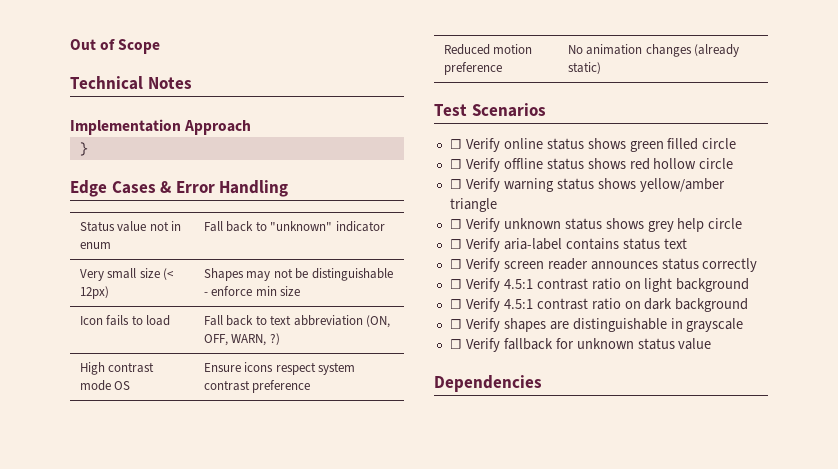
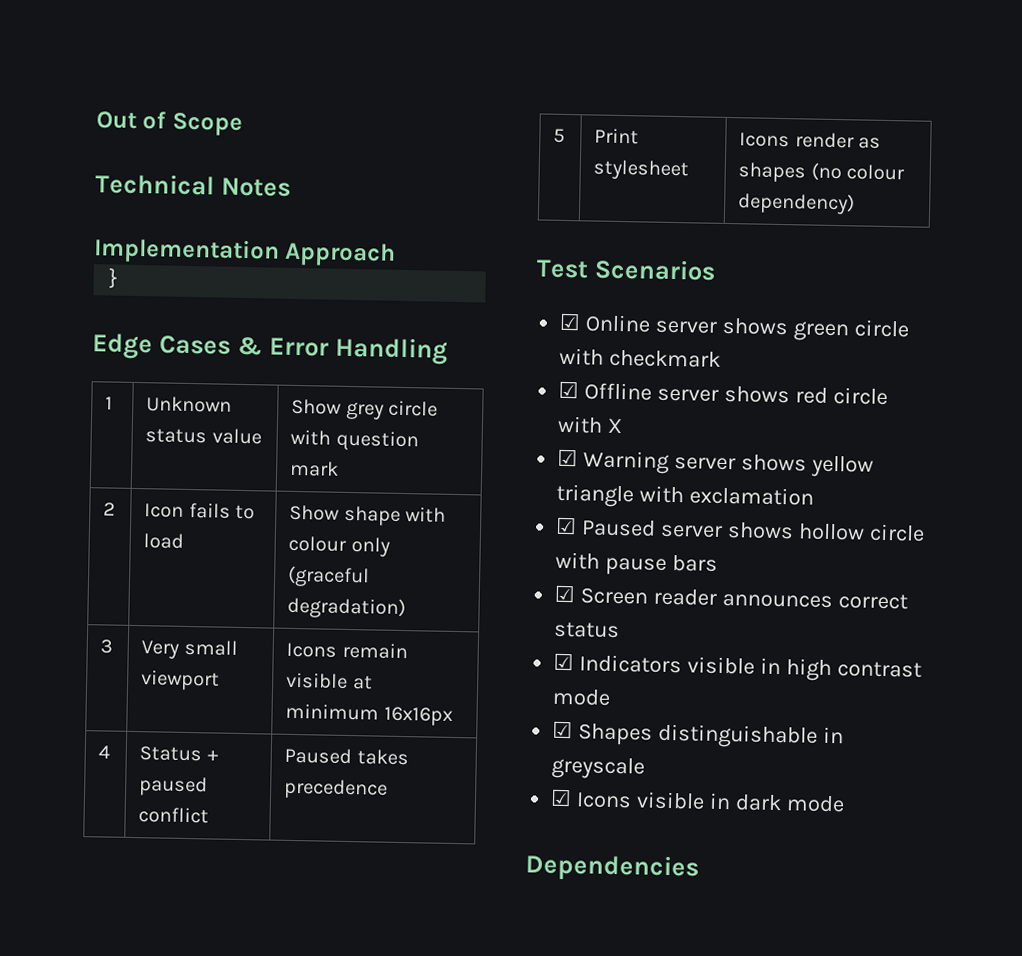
[79,221,182,232] [79,242,111,249] [203,221,385,232] [79,268,175,281] [79,286,109,299] [203,268,393,281] [203,286,301,296] [79,315,171,326] [203,315,391,328] [203,333,280,346] [79,362,155,375] [79,380,131,391] [203,362,356,375] [203,380,311,393] [443,44,533,55] [443,62,502,75] [567,44,740,57] [567,62,601,74] [434,103,546,117] [449,138,584,152] Status value not in enum | Fall back to "unknown" indicator // Very small size (< 12px) | Shapes may not be distinguishable - enforce min size // Icon fails to load | Fall back to text abbreviation (ON, OFF, WARN, ?) // High contrast mode OS | Ensure icons respect system contrast preference // Reduced motion preference | No animation changes (already static) // Test Scenarios // ☐ Verify online status -> [105,396,114,410] [146,396,233,413] [145,428,262,445] [291,398,438,420] [290,429,419,452] [290,460,340,477] [103,502,117,516] [144,502,255,520] [143,533,185,549] [289,504,446,526] [288,535,390,557] [287,565,371,588] [287,596,407,620] [100,639,114,654] [141,639,238,659] [140,670,221,691] [286,642,408,660] [286,672,373,690] [285,703,453,726] [98,745,111,759] [139,746,219,762] [139,776,209,797] [138,807,210,824] [284,747,409,766] [283,778,389,800] [553,128,566,143] [594,128,640,145] [593,159,690,181] [739,132,881,149] [738,162,905,183] [738,192,856,215] [536,258,716,281] [559,312,718,334] 1 | Unknown status value | Show grey circle with question mark // 2 | Icon fails to load | Show shape with colour only (graceful degradation) // 3 | Very small viewport | Icons remain visible at minimum 16x16px // 4 | Status + paused conflict | Paused takes precedence // 5 | Print stylesheet | Icons render as shapes (no colour dependency) // Test Scenarios // ☑ Online server
[667,138,737,150] [449,158,734,172] [449,178,725,192] [449,198,497,212] [449,218,743,232] [449,238,687,252] [449,258,544,272] filled circle // ☐ Verify offline status shows red hollow circle // ☐ Verify warning status shows yellow/amber triangle // ☐ Verify unknown status shows grey help circle // ☐ Verify aria-label contains status text // ☐ Verify screen -> [853,319,910,338] [559,347,722,368] [558,380,888,406] [557,415,624,434] [557,448,874,478] [556,483,815,508] [555,516,925,542] [555,551,719,576] [554,584,649,605] circle with checkmark // ☑ Offline server shows red circle with X // ☑ Warning server shows yellow triangle with exclamation // ☑ Paused server shows hollow circle with pause bars // ☑ Screen
[661,258,758,272] [449,278,750,292] [449,298,749,312] [449,318,744,332] [449,338,712,352] status correctly // ☐ Verify 4.5:1 contrast ratio on light background // ☐ Verify 4.5:1 contrast ratio on dark background // ☐ Verify shapes are distinguishable in grayscale // ☐ Verify fallback for unknown status value -> [837,593,908,610] [554,621,621,639] [553,652,922,682] [552,688,612,706] [552,720,845,749] [551,756,646,780] [550,788,845,813] correct status // ☑ Indicators visible in high contrast mode // ☑ Shapes distinguishable in greyscale // ☑ Icons visible in dark mode

